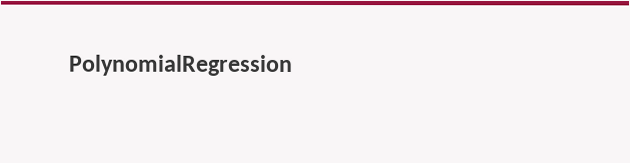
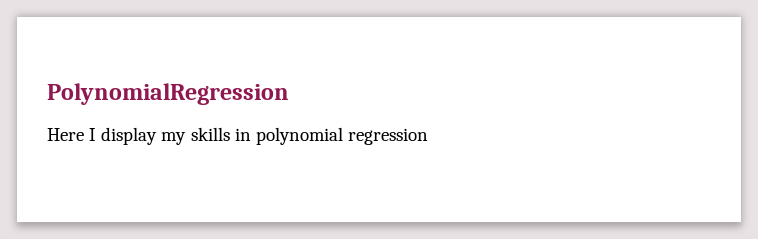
(293, 65) none -> [47,127,428,145] // Here I display my skills in polynomial regression

